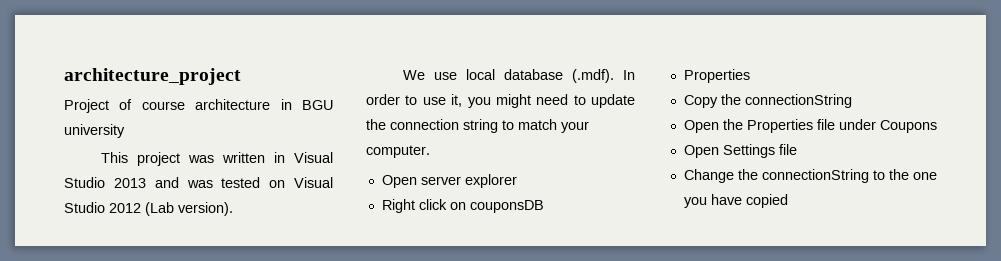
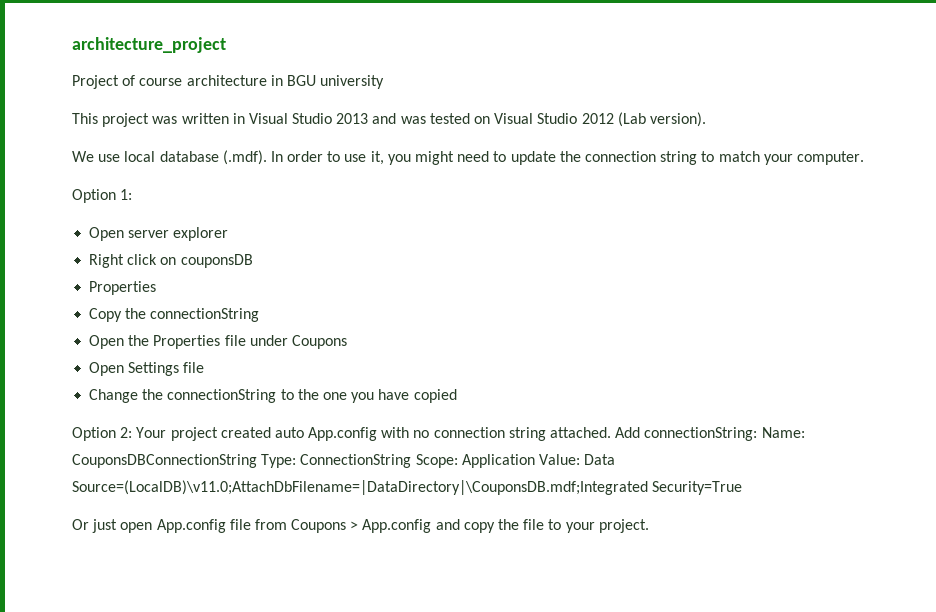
(430, 151) none -> [72,189,133,203] // Option 1:
(788, 201) none -> [72,427,805,441] [72,454,616,468] [72,480,743,495] [72,519,649,533] // Option 2: Your project created auto App.config with no connection string attached. Add connectionString: Name: CouponsDBConnectionString Type: ConnectionString Scope: Application Value: Data Source=(LocalDB)\v11.0;AttachDbFilename=|DataDirectory|\CouponsDB.mdf;Integrated Security=True // Or just open App.config file from Coupons > App.config and copy the file to your project.

